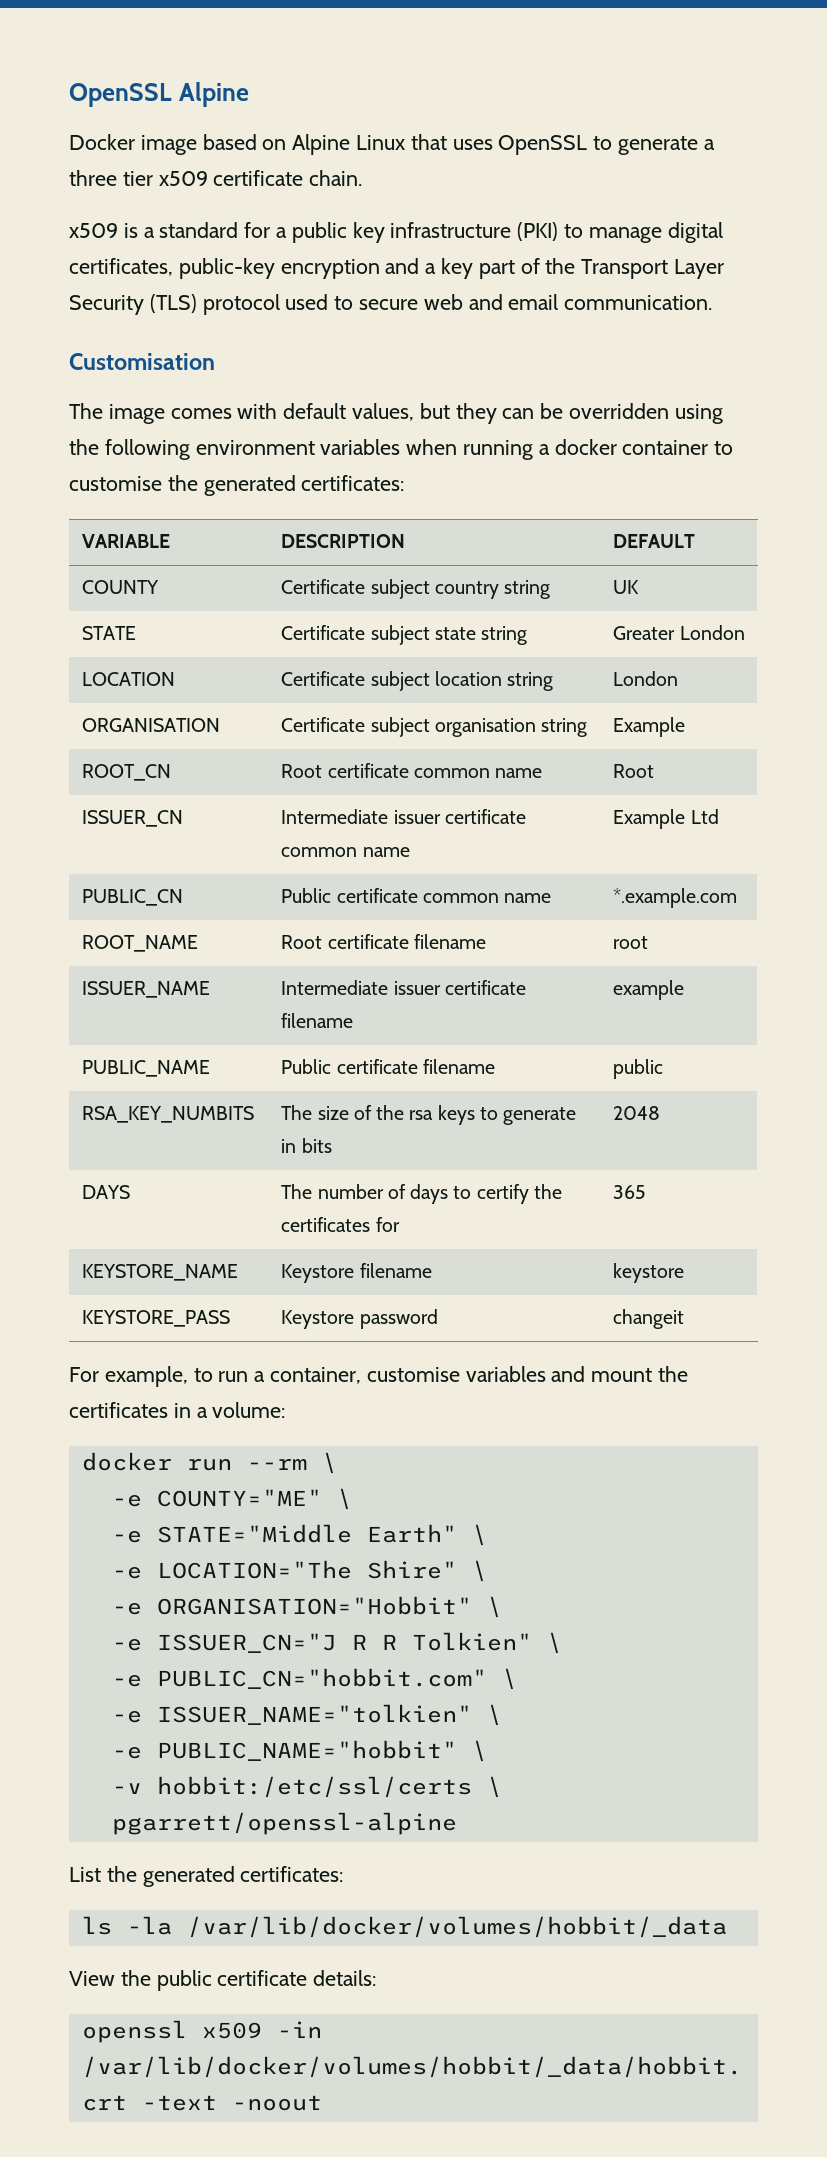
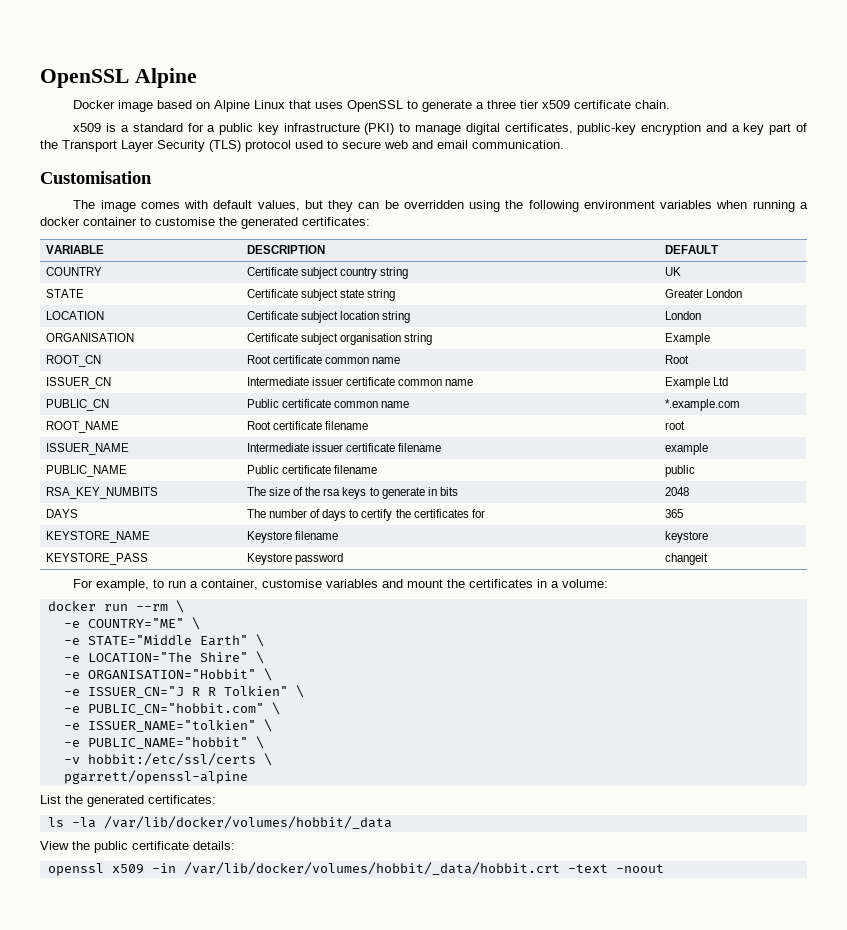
[82,580,160,594] COUNTY -> [45,267,102,276] COUNTRY
[156,1489,322,1507] COUNTY="ME" -> [87,618,184,628] COUNTRY="ME"

